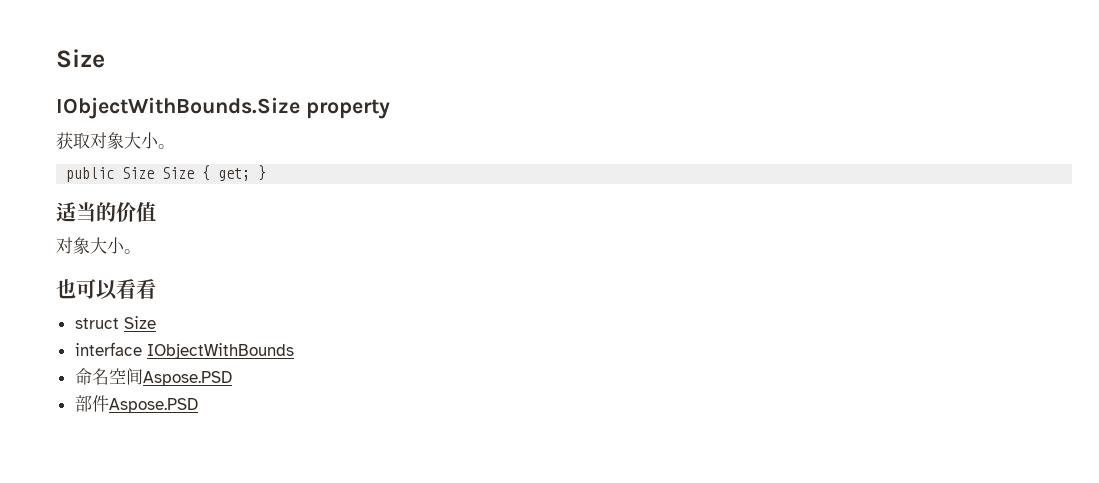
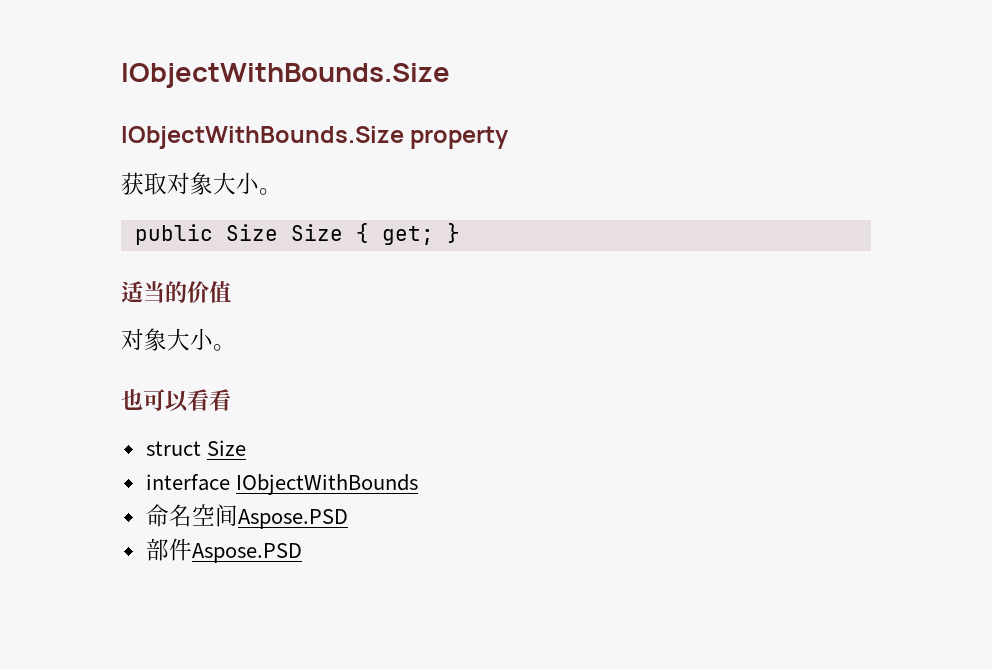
[56,49,105,68] Size -> [121,63,450,88] IObjectWithBounds.Size

